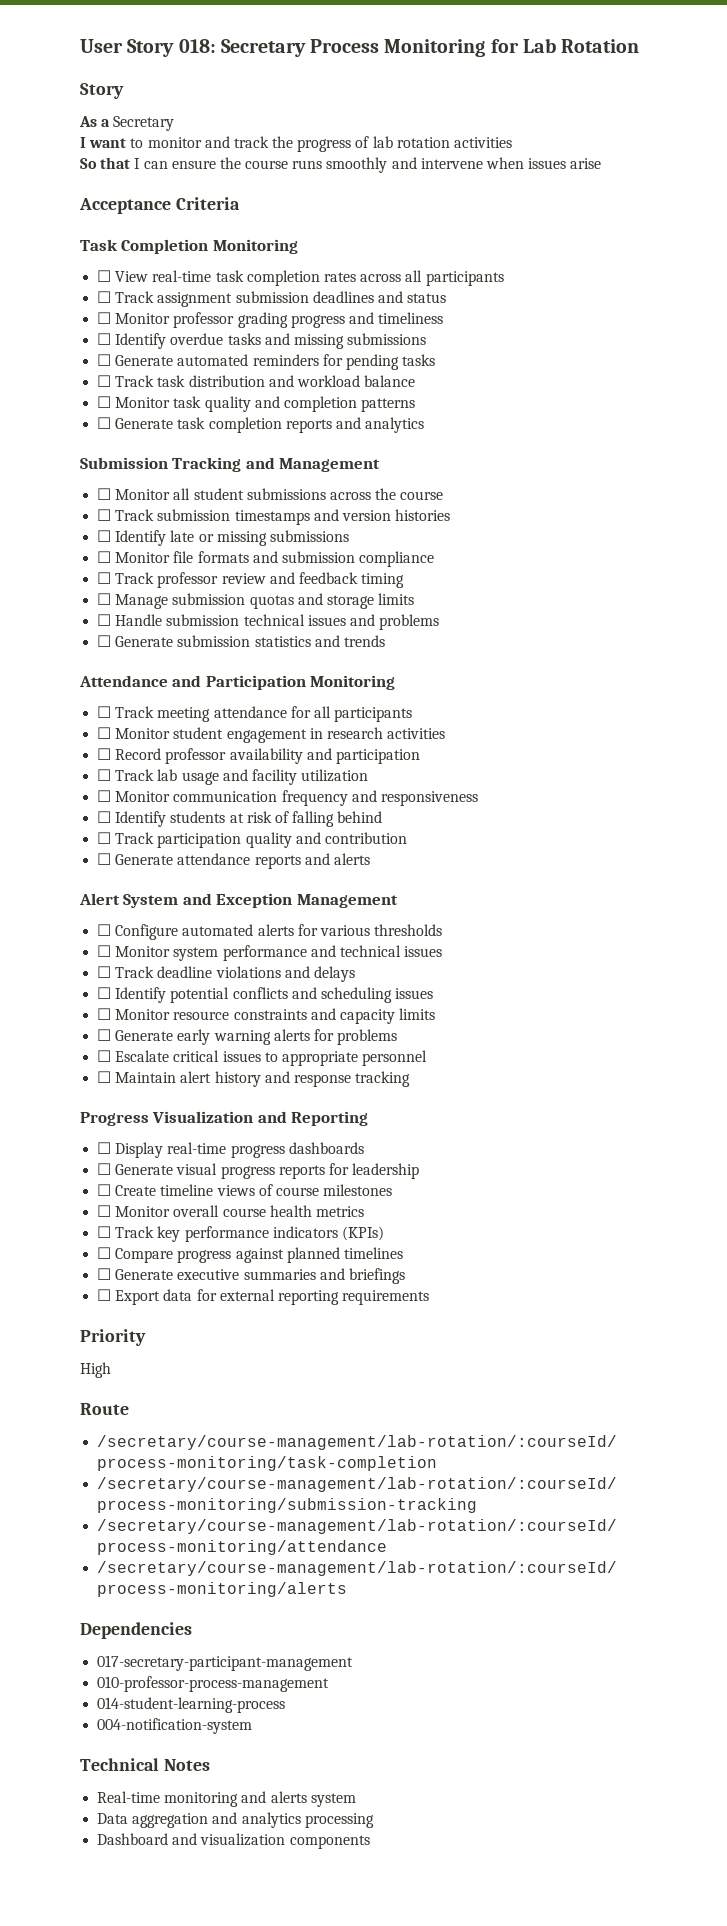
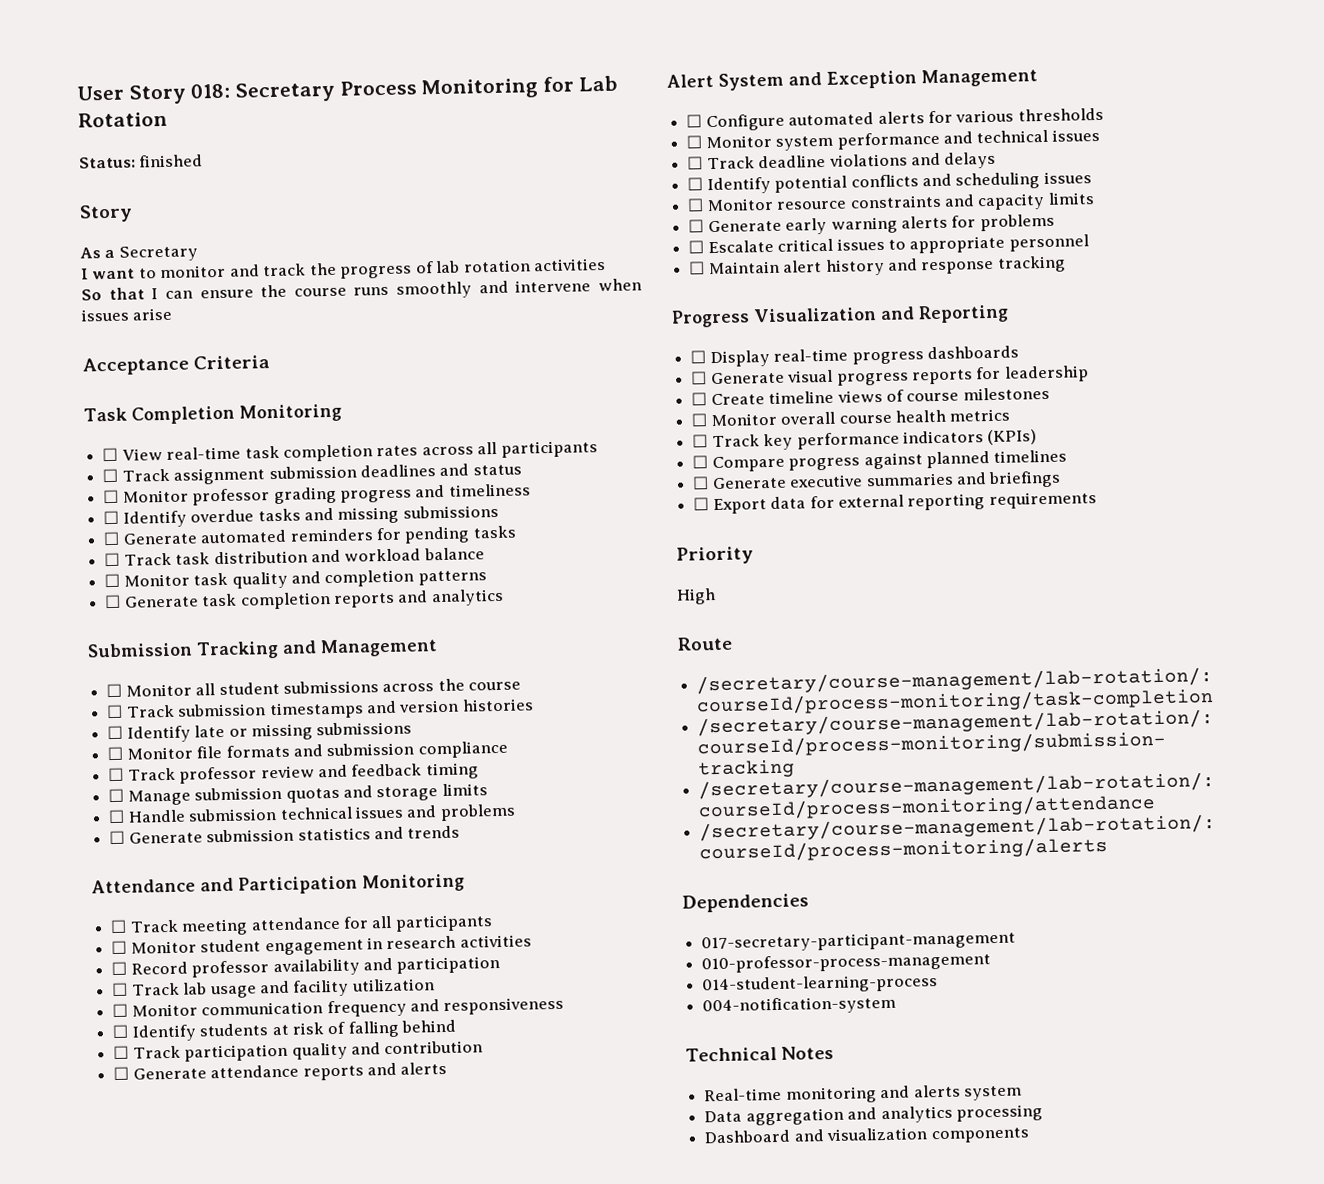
(640, 46) none -> [79,154,204,169] // Status: finished

